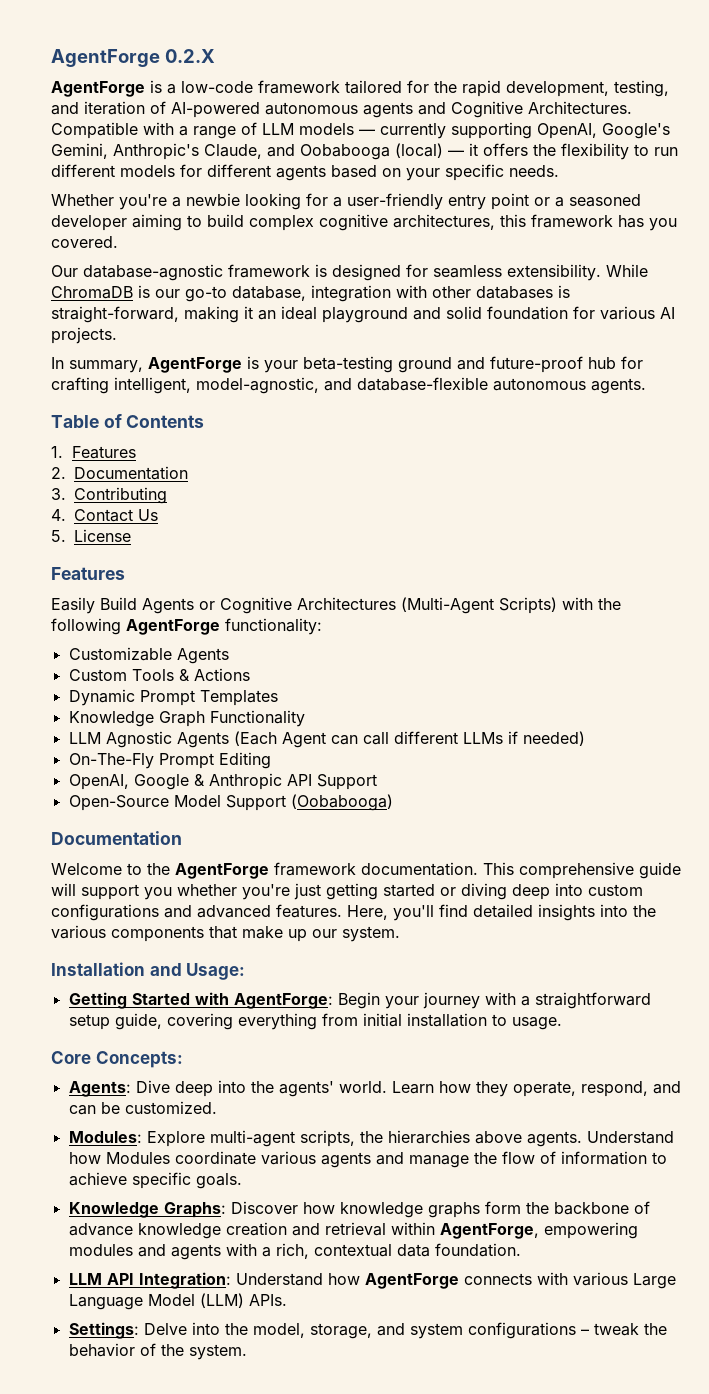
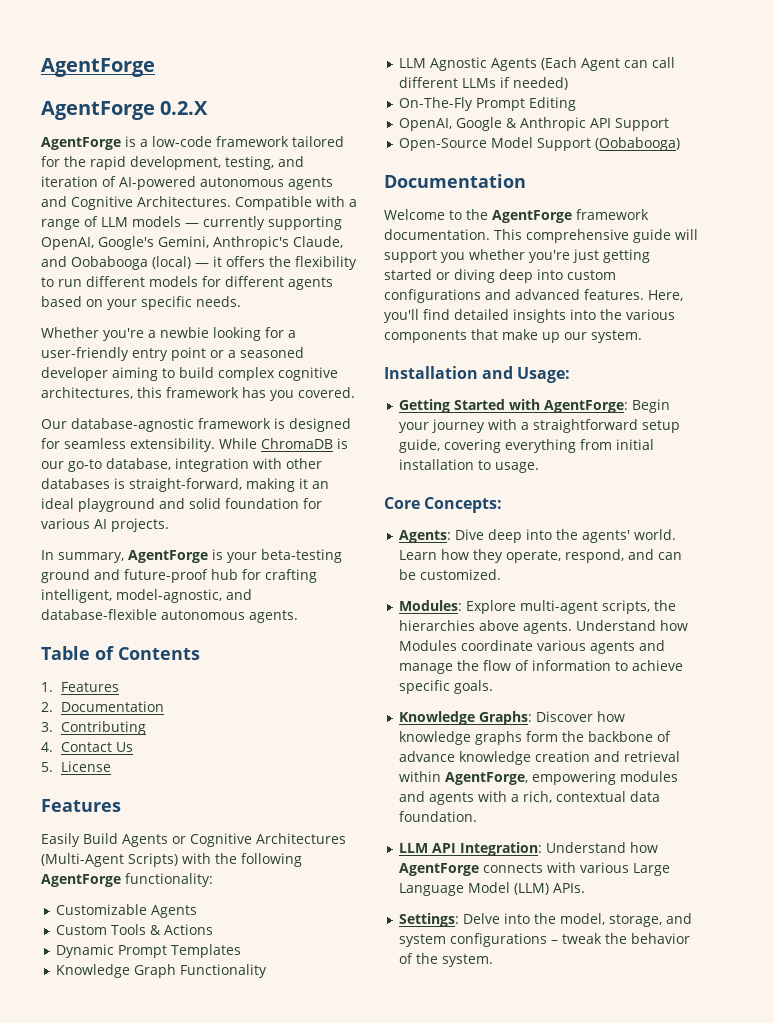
[51,49,160,67] AgentForge -> [41,58,155,77] [41,101,155,120] AgentForge // AgentForge

